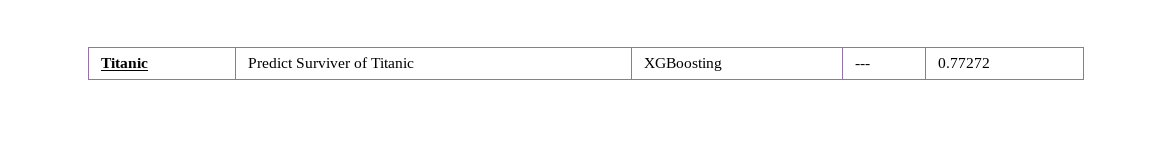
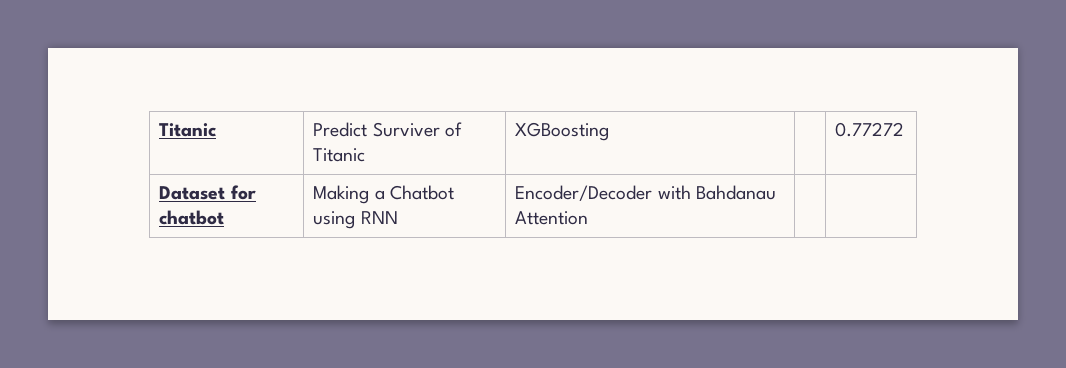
[854,64,870,68] --- -> (610, 131) none
(990, 63) none -> [159,185,256,200] [159,210,225,225] [313,185,454,204] [313,211,398,229] [515,185,776,201] [515,211,589,225] // Dataset for chatbot | Making a Chatbot using RNN | Encoder/Decoder with Bahdanau Attention | |

